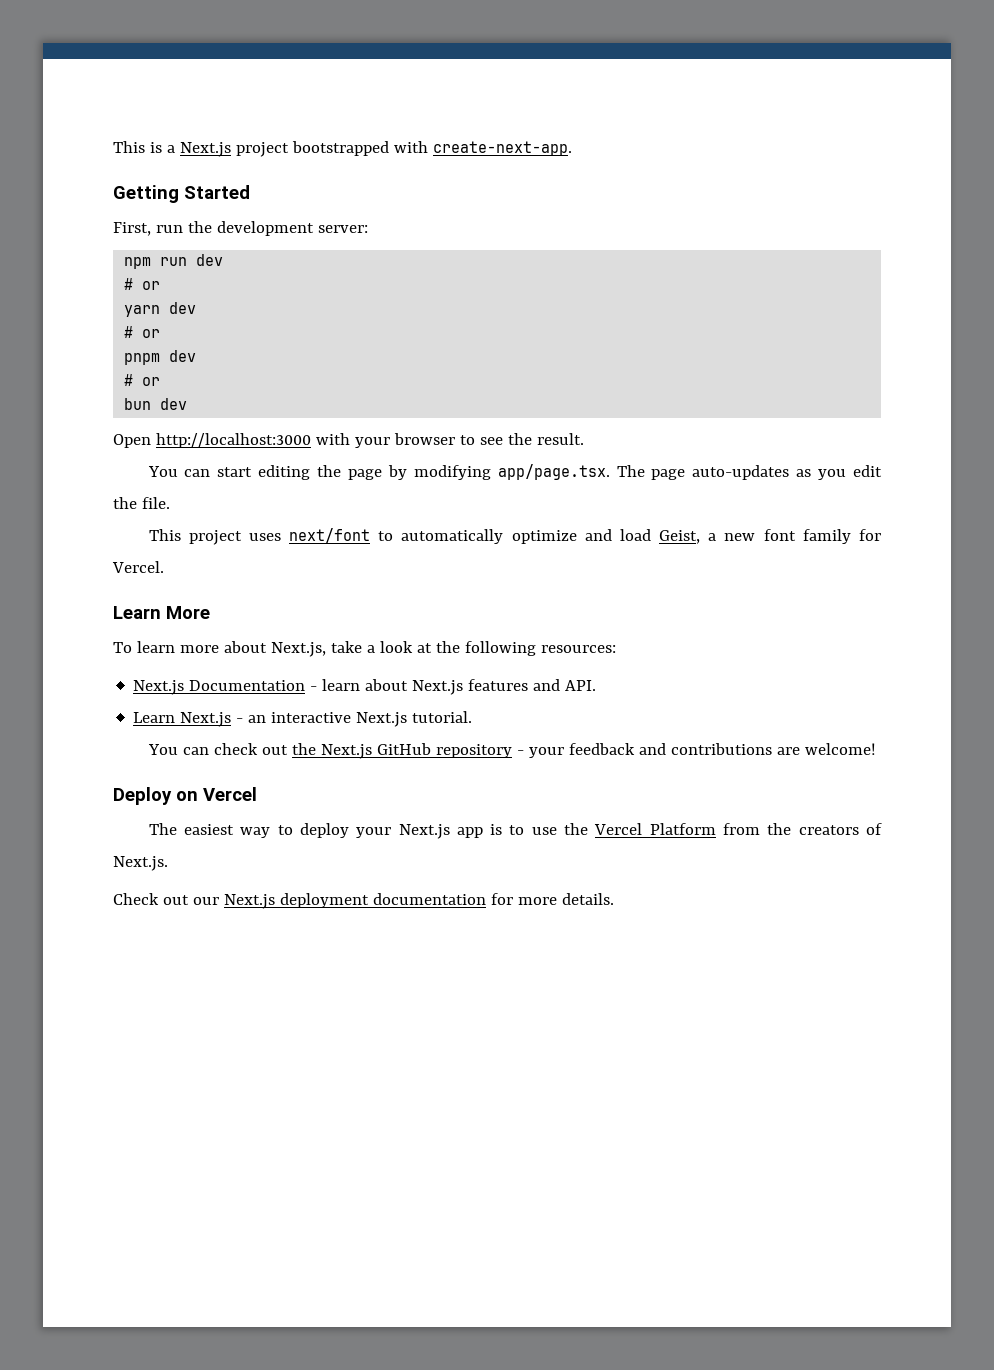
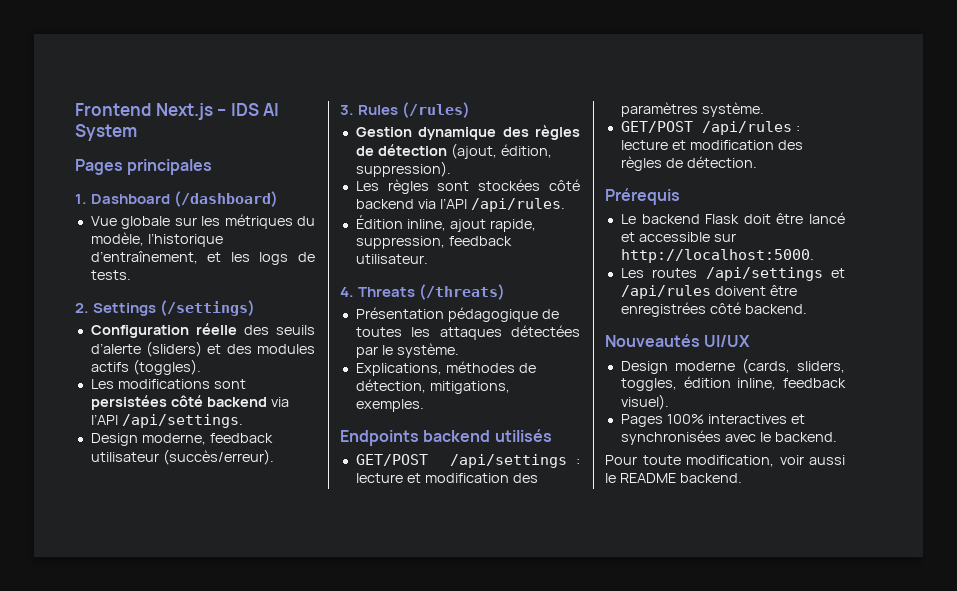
[113,141,572,157] [113,185,250,203] [113,221,368,236] [124,254,224,269] [124,278,161,290] [124,302,197,317] [124,326,161,338] [124,350,197,365] [124,374,161,386] [124,398,188,410] [113,433,584,448] [147,464,883,480] [113,497,170,509] [148,528,881,545] [112,561,164,573] [113,606,210,619] [113,641,616,657] [133,679,597,695] [133,711,473,727] [147,743,876,759] [113,787,257,805] [148,823,882,839] [113,856,168,871] [113,893,614,909] This is a Next.js project bootstrapped with create-next-app. // Getting Started // First, run the development server: // npm run dev // # or // yarn dev // # or // pnpm dev // # or // bun dev // Open http://localhost:3000 with your browser to see the result. // You can start editing the page by modifying app/page.tsx. The page auto-updates as you edit the file. // This project uses next/font to automatically optimize and load Geist, a new font family for Vercel. // Learn More // To learn more about Next.js, take a look at the following resources: // Next.js Documentation - learn about Next.js features and API. // Learn Next.js - an interactive Next.js tutorial. // You can check out the Next.js GitHub repository - your feedback and contributions are welcome! // Deploy on Vercel // The easiest way to deploy your Next.js app is to use the Vercel Platform from the creators of Next.js. // Check out our Next.js deployment documentation for more details. -> [75,103,280,120] [75,124,137,141] [75,159,213,175] [75,191,279,207] [90,214,315,229] [90,232,223,247] [90,251,315,265] [90,270,131,280] [75,300,256,316] [90,323,315,338] [90,341,316,357] [90,359,201,375] [90,379,246,389] [90,395,289,410] [90,414,243,428] [90,433,273,446] [90,449,274,465] [340,102,471,118] [355,125,580,140] [355,143,552,159] [355,161,451,177] [355,179,580,194] [355,198,565,212] [355,215,536,232] [355,236,512,249] [355,254,428,264] [340,284,506,300] [355,307,559,322] [355,325,580,340] [355,343,459,358] [355,361,536,376] [355,379,510,394] [355,399,424,412] [340,429,552,446] [355,454,580,468] [355,473,538,483] [620,102,764,117] [620,121,800,135] [620,140,803,150] [620,156,757,171] [605,188,680,205] [620,212,845,224] [620,232,736,242] [620,249,814,263] [620,267,845,281] [620,285,797,299] [620,302,807,317] [605,334,751,347] [620,358,845,374] [620,376,846,391] [620,394,669,410] [620,414,805,427] [620,430,837,445] [605,455,845,467] [605,473,742,483] Frontend Next.js – IDS AI System // Pages principales // 1. Dashboard (/dashboard) // Vue globale sur les métriques du modèle, l’historique d’entraînement, et les logs de tests. // 2. Settings (/settings) // Configuration réelle des seuils d’alerte (sliders) et des modules actifs (toggles). // Les modifications sont persistées côté backend via l’API /api/settings. // Design moderne, feedback utilisateur (succès/erreur). // 3. Rules (/rules) // Gestion dynamique des règles de détection (ajout, édition, suppression). // Les règles sont stockées côté backend via l’API /api/rules. // Édition inline, ajout rapide, suppression, feedback utilisateur. // 4. Threats (/threats) // Présentation pédagogique de toutes les attaques détectées par le système. // Explications, méthodes de détection, mitigations, exemples. // Endpoints backend utilisés // GET/POST /api/settings : lecture et modification des paramètres système. // GET/POST /api/rules : lecture et modification des règles de détection. // Prérequis // Le backend Flask doit être lancé et accessible sur http://localhost:5000. // Les routes /api/settings et /api/rules doivent être enregistrées côté backend. // Nouveautés UI/UX // Design moderne (cards, sliders, toggles, édition inline, feedback visuel). // Pages 100% interactives et synchronisées avec le backend. // Pour toute modification, voir aussi le README backend.

